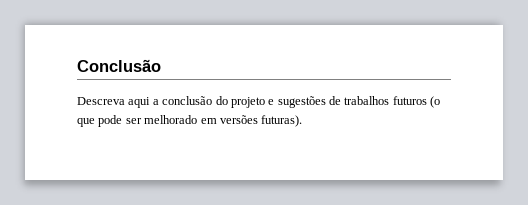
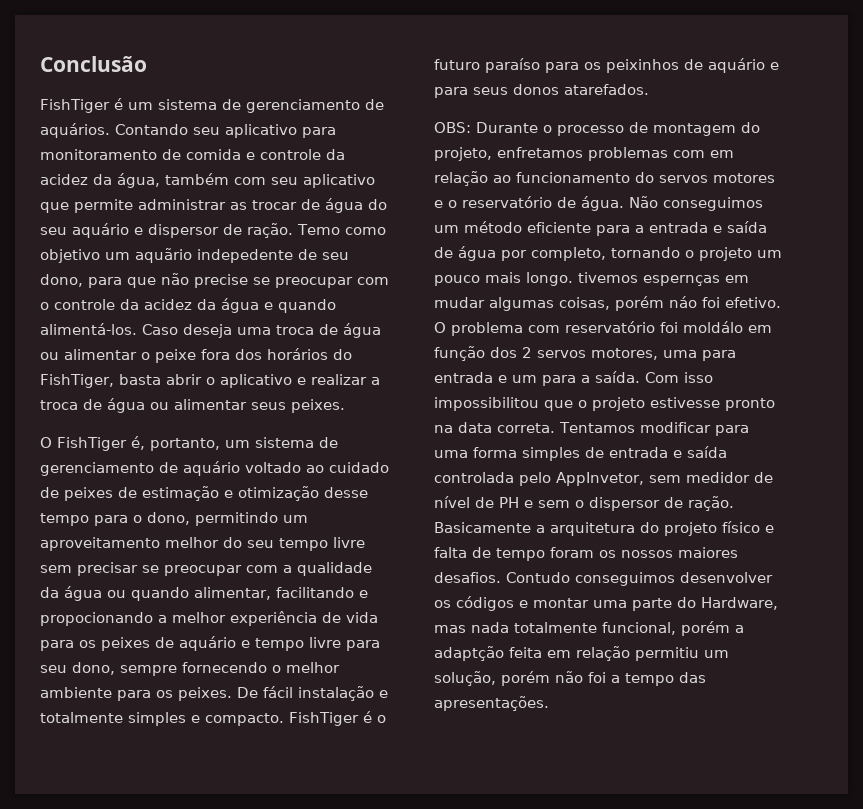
[77,96,441,108] [77,115,303,127] Descreva aqui a conclusão do projeto e sugestões de trabalhos futuros (o que pode ser melhorado em versões futuras). -> [40,98,384,113] [40,123,336,138] [40,149,345,160] [40,173,375,188] [40,198,387,213] [40,223,386,238] [40,248,349,263] [40,273,389,288] [40,298,336,313] [40,323,381,338] [40,348,352,363] [40,374,380,388] [40,398,345,413] [40,436,338,451] [40,461,389,476] [40,486,368,501] [40,512,308,526] [40,537,365,551] [40,562,372,576] [40,586,368,601] [40,611,378,626] [40,636,380,651] [40,662,340,676] [40,686,388,701] [40,711,386,726] [434,58,779,73] [434,84,649,98] [434,122,760,136] [434,147,734,161] [434,171,775,186] [434,196,763,211] [434,221,767,236] [434,246,782,261] [434,272,749,286] [434,296,781,311] [434,321,772,336] [434,346,736,361] [434,371,713,386] [434,397,775,411] [434,422,749,436] [434,446,727,461] [434,472,773,486] [434,496,734,511] [434,521,774,536] [434,547,738,561] [434,572,773,586] [434,596,778,611] [434,621,744,636] [434,646,729,661] [434,671,706,686] [434,696,549,711] FishTiger é um sistema de gerenciamento de aquários. Contando seu aplicativo para monitoramento de comida e controle da acidez da água, também com seu aplicativo que permite administrar as trocar de água do seu aquário e dispersor de ração. Temo como objetivo um aquãrio indepedente de seu dono, para que não precise se preocupar com o controle da acidez da água e quando alimentá-los. Caso deseja uma troca de água ou alimentar o peixe fora dos horários do FishTiger, basta abrir o aplicativo e realizar a troca de água ou alimentar seus peixes. // O FishTiger é, portanto, um sistema de gerenciamento de aquário voltado ao cuidado de peixes de estimação e otimização desse tempo para o dono, permitindo um aproveitamento melhor do seu tempo livre sem precisar se preocupar com a qualidade da água ou quando alimentar, facilitando e propocionando a melhor experiência de vida para os peixes de aquário e tempo livre para seu dono, sempre fornecendo o melhor ambiente para os peixes. De fácil instalação e totalmente simples e compacto. FishTiger é o futuro paraíso para os peixinhos de aquário e para seus donos atarefados. // OBS: Durante o processo de montagem do projeto, enfretamos problemas com em relação ao funcionamento do servos motores e o reservatório de água. Não conseguimos um método eficiente para a entrada e saída de água por completo, tornando o projeto um pouco mais longo. tivemos espernças em mudar algumas coisas, porém náo foi efetivo. O problema com reservatório foi moldálo em função dos 2 servos motores, uma para entrada e um para a saída. Com isso impossibilitou que o projeto estivesse pronto na data correta. Tentamos modificar para uma forma simples de entrada e saída controlada pelo AppInvetor, sem medidor de nível de PH e sem o dispersor de ração. Basicamente a arquitetura do projeto físico e falta de tempo foram os nossos maiores desafios. Contudo conseguimos desenvolver os códigos e montar uma parte do Hardware, mas nada totalmente funcional, porém a adaptção feita em relação permitiu um solução, porém não foi a tempo das apresentações.

